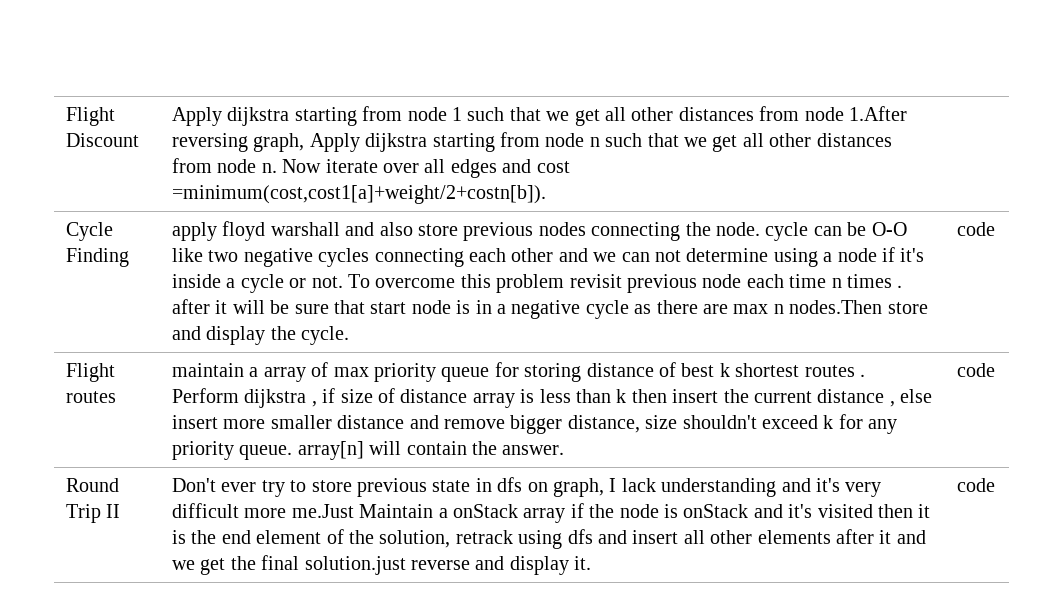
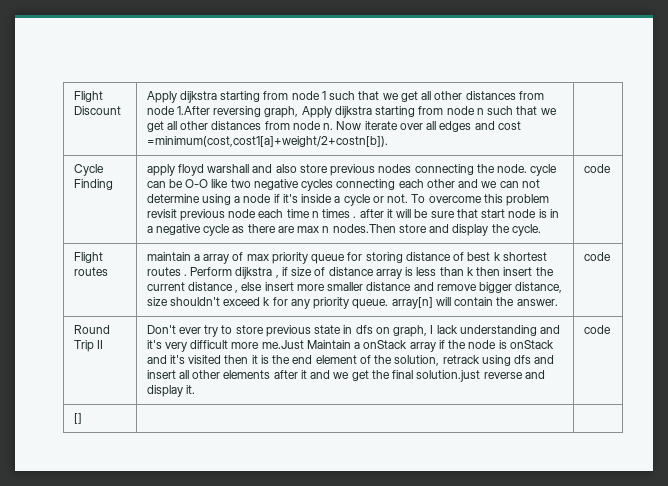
(995, 485) none -> [73,413,82,424] // [] | |

